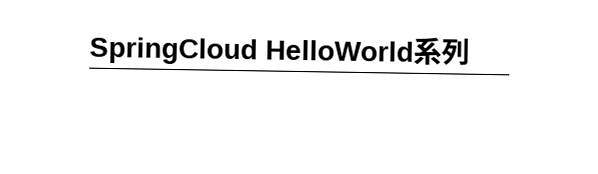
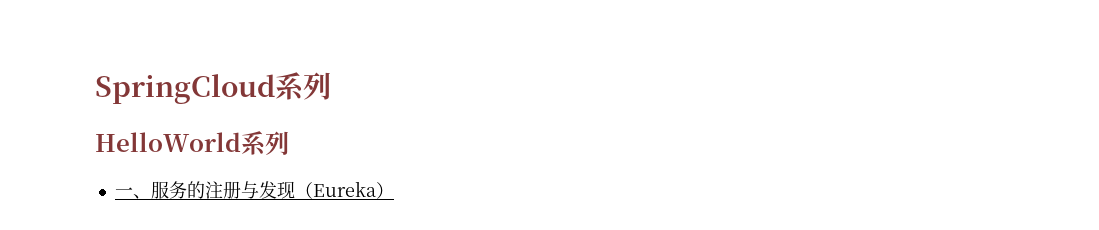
(258, 51) none -> [275,72,331,101] 系列 //
(470, 51) none -> [114,181,394,199] // 一、服务的注册与发现（Eureka）

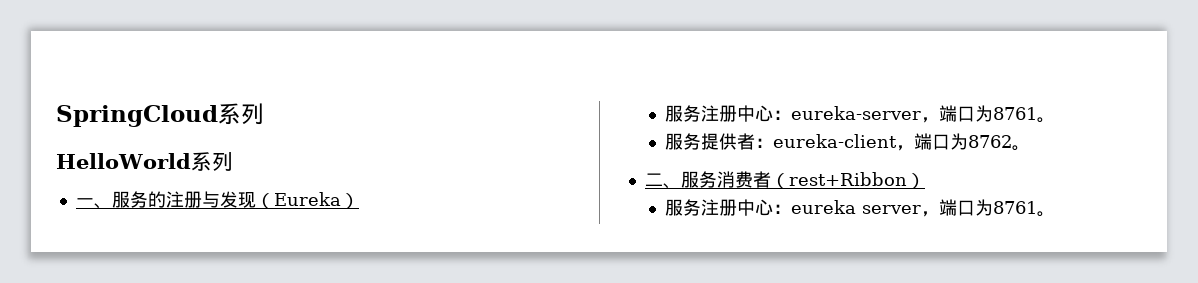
(394, 190) none -> [664,105,1055,123] [664,133,1030,151] [644,171,925,189] [664,199,1055,217] // 服务注册中心：eureka-server，端口为8761。 // 服务提供者：eureka-client，端口为8762。 // 二、服务消费者（rest+Ribbon） // 服务注册中心：eureka server，端口为8761。

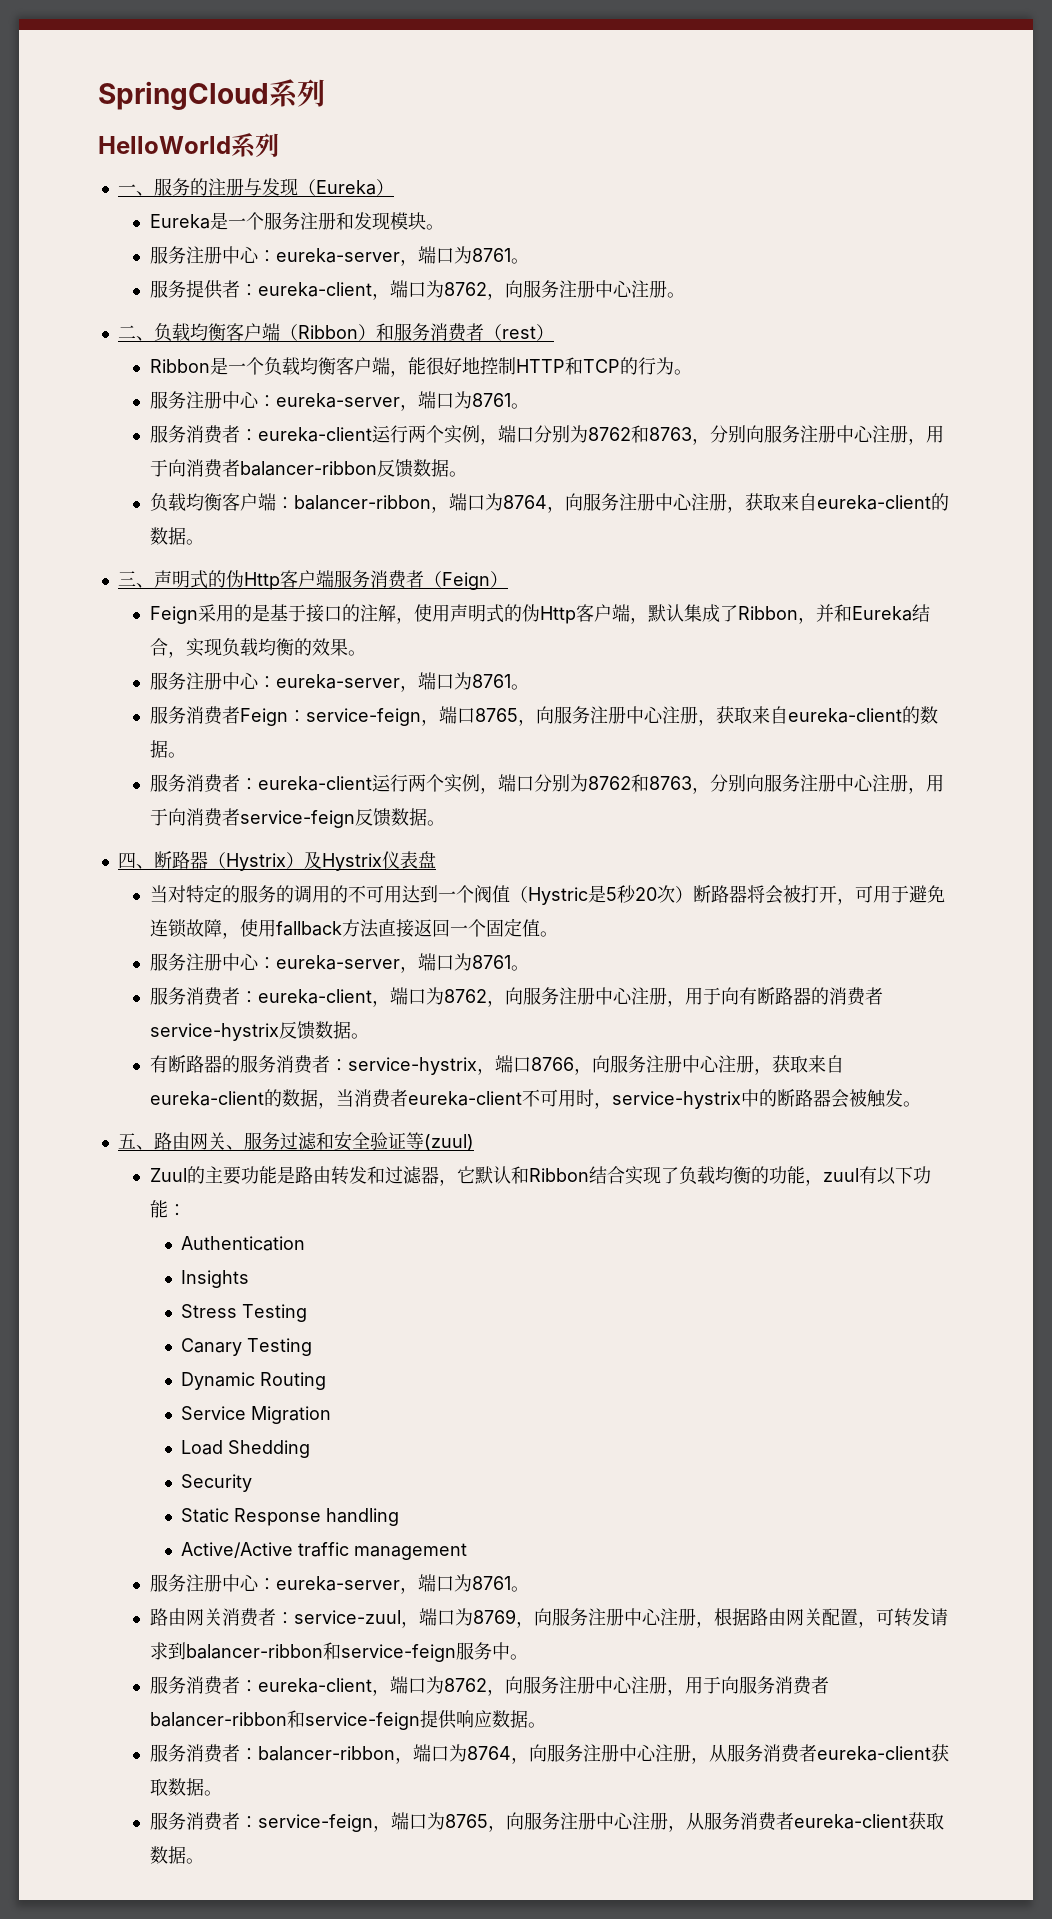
(359, 201) none -> [149,212,444,230] // Eureka是一个服务注册和发现模块。
[1011,145,1030,151] [644,171,925,189] [664,199,1055,217] 。 // 二、服务消费者（rest+Ribbon） // 服务注册中心：eureka server，端口为8761。 -> [486,280,685,300] [117,323,554,342] [149,357,692,377] [149,391,529,411] [149,425,944,445] [149,459,467,478] [149,493,949,513] [149,527,204,545] [117,570,508,590] [149,604,930,624] [149,638,366,658] [149,672,529,692] [149,706,938,726] [149,740,186,758] [149,774,944,794] [149,808,445,828] [117,851,436,871] [149,884,945,905] [149,918,558,939] [149,953,529,973] [149,987,883,1007] [149,1021,369,1041] [149,1055,844,1075] [149,1089,921,1109] [117,1131,474,1151] [149,1166,931,1186] [149,1200,186,1218] [181,1236,306,1251] [181,1270,250,1288] [181,1304,308,1322] [181,1338,313,1356] [181,1372,327,1390] [181,1406,332,1424] [181,1440,311,1458] [181,1474,253,1492] [181,1508,400,1526] [181,1542,468,1560] [149,1574,529,1594] [149,1608,948,1628] [149,1642,528,1662] [149,1676,829,1696] [149,1710,546,1730] [149,1744,949,1764] [149,1778,222,1796] [149,1812,944,1832] [149,1846,204,1864] ，向服务注册中心注册。 // 二、负载均衡客户端（Ribbon）和服务消费者（rest） // Ribbon是一个负载均衡客户端，能很好地控制HTTP和TCP的行为。 // 服务注册中心：eureka-server，端口为8761。 // 服务消费者：eureka-client运行两个实例，端口分别为8762和8763，分别向服务注册中心注册，用于向消费者balancer-ribbon反馈数据。 // 负载均衡客户端：balancer-ribbon，端口为8764，向服务注册中心注册，获取来自eureka-client的数据。 // 三、声明式的伪Http客户端服务消费者（Feign） // Feign采用的是基于接口的注解，使用声明式的伪Http客户端，默认集成了Ribbon，并和Eureka结合，实现负载均衡的效果。 // 服务注册中心：eureka-server，端口为8761。 // 服务消费者Feign：service-feign，端口8765，向服务注册中心注册，获取来自eureka-client的数据。 // 服务消费者：eureka-client运行两个实例，端口分别为8762和8763，分别向服务注册中心注册，用于向消费者service-feign反馈数据。 // 四、断路器（Hystrix）及Hystrix仪表盘 // 当对特定的服务的调用的不可用达到一个阀值（Hystric是5秒20次）断路器将会被打开，可用于避免连锁故障，使用fallback方法直接返回一个固定值。 // 服务注册中心：eureka-server，端口为8761。 // 服务消费者：eureka-client，端口为8762，向服务注册中心注册，用于向有断路器的消费者service-hystrix反馈数据。 // 有断路器的服务消费者：service-hystrix，端口8766，向服务注册中心注册，获取来自eureka-client的数据，当消费者eureka-client不可用时，service-hystrix中的断路器会被触发。 // 五、路由网关、服务过滤和安全验证等(zuul) // Zuul的主要功能是路由转发和过滤器，它默认和Ribbon结合实现了负载均衡的功能，zuul有以下功能： // Authentication // Insights // Stress Testing // Canary Testing // Dynamic Routing // Service Migration // Load Shedding // Security // Static Response handling // Active/Active traffic management // 服务注册中心：eureka-server，端口为8761。 // 路由网关消费者：service-zuul，端口为8769，向服务注册中心注册，根据路由网关配置，可转发请求到balancer-ribbon和service-feign服务中。 // 服务消费者：eureka-client，端口为8762，向服务注册中心注册，用于向服务消费者balancer-ribbon和service-feign提供响应数据。 // 服务消费者：balancer-ribbon，端口为8764，向服务注册中心注册，从服务消费者eureka-client获取数据。 // 服务消费者：service-feign，端口为8765，向服务注册中心注册，从服务消费者eureka-client获取数据。

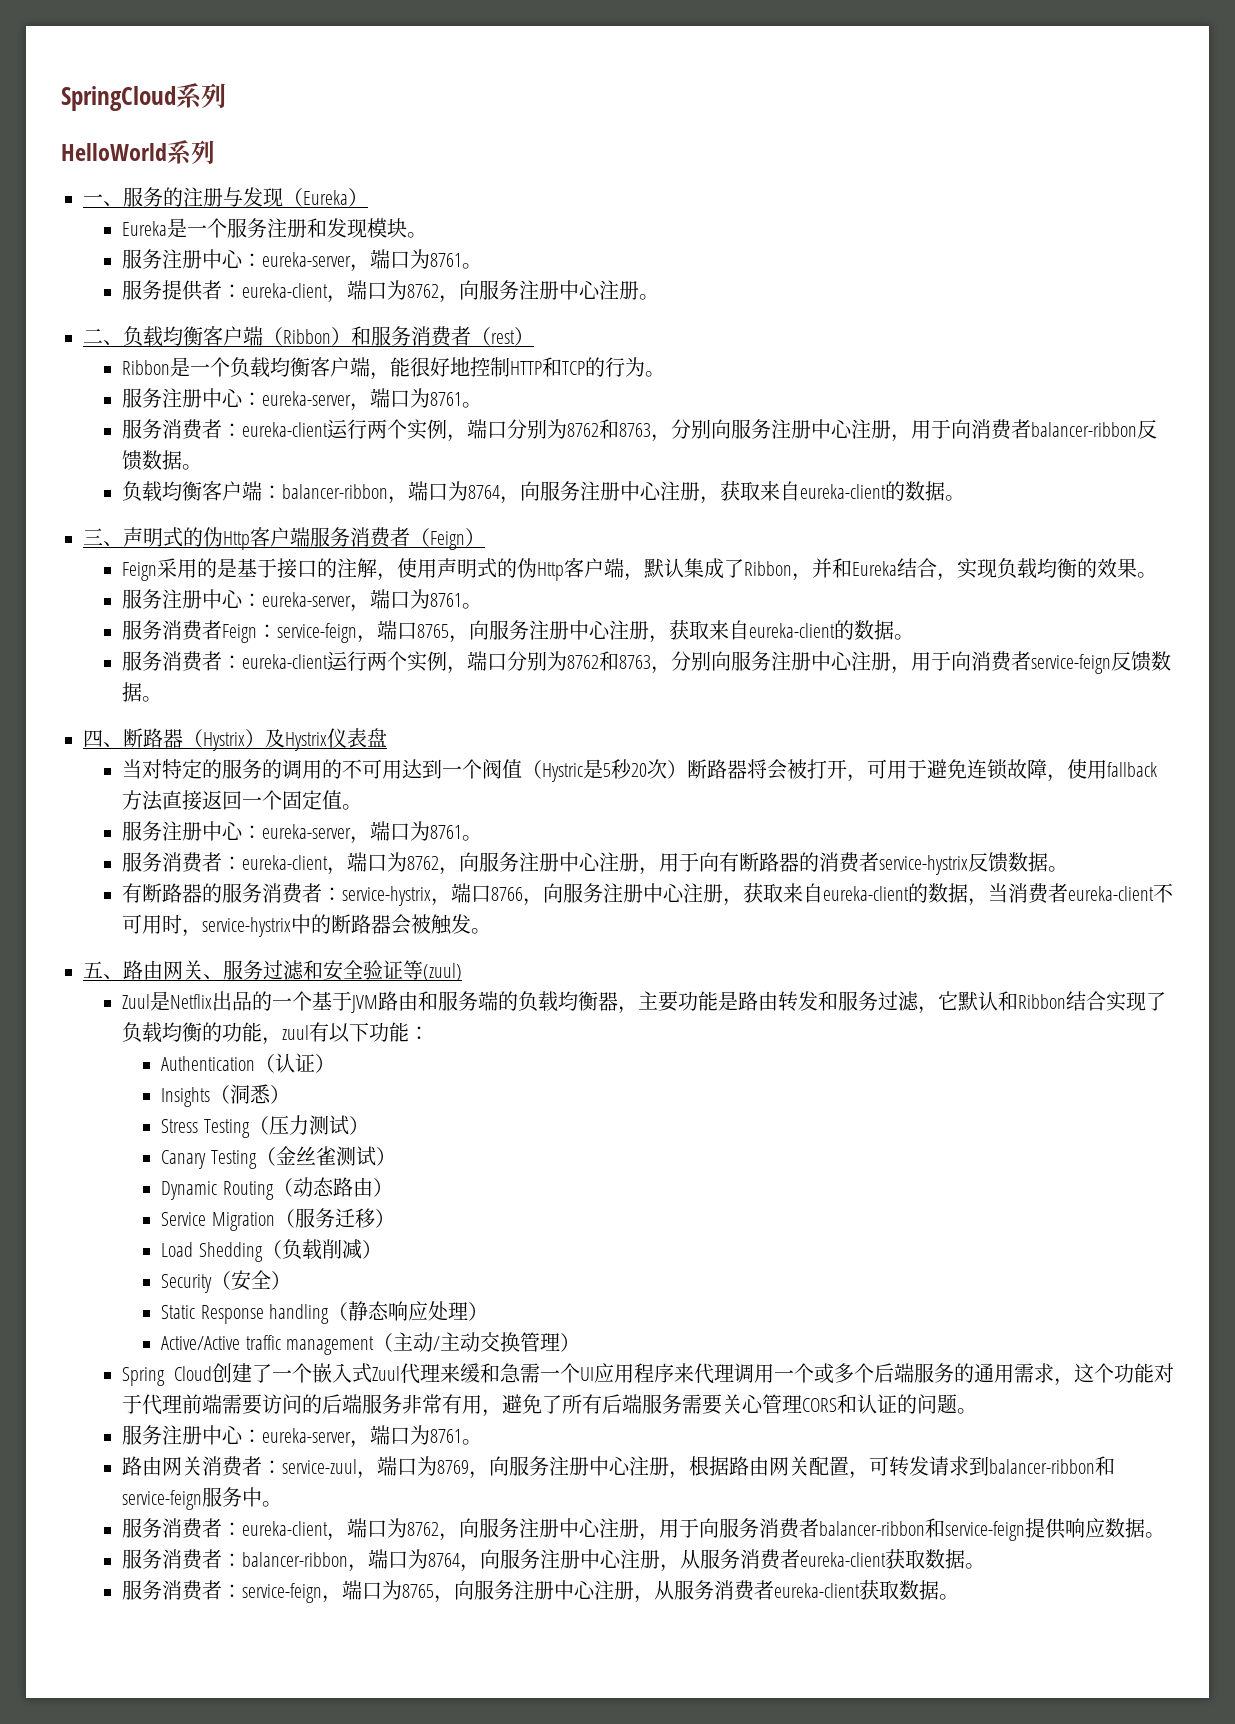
[186,1166,205,1184] 的 -> [150,991,639,1014] 是Netflix出品的一个基于JVM路由和服务端的负载均衡器，
[384,1166,439,1184] 过滤器 -> [838,991,920,1011] 服务过滤
(306, 1243) none -> [255,1053,336,1073] （认证）
(250, 1279) none -> [210,1084,291,1104] （洞悉）
(308, 1313) none -> [248,1115,369,1135] （压力测试）
(313, 1347) none -> [255,1146,396,1166] （金丝雀测试）
(327, 1381) none -> [272,1177,393,1197] （动态路由）
(332, 1415) none -> [274,1208,395,1228] （服务迁移）
(311, 1449) none -> [261,1239,382,1260] （负载削减）
(253, 1483) none -> [211,1270,292,1291] （安全）
(400, 1517) none -> [328,1301,489,1321] （静态响应处理）
(468, 1551) none -> [373,1332,581,1352] [122,1363,1174,1386] [122,1394,978,1417] （主动/主动交换管理） // Spring Cloud创建了一个嵌入式Zuul代理来缓和急需一个UI应用程序来代理调用一个或多个后端服务的通用需求，这个功能对于代理前端需要访问的后端服务非常有用，避免了所有后端服务需要关心管理CORS和认证的问题。

